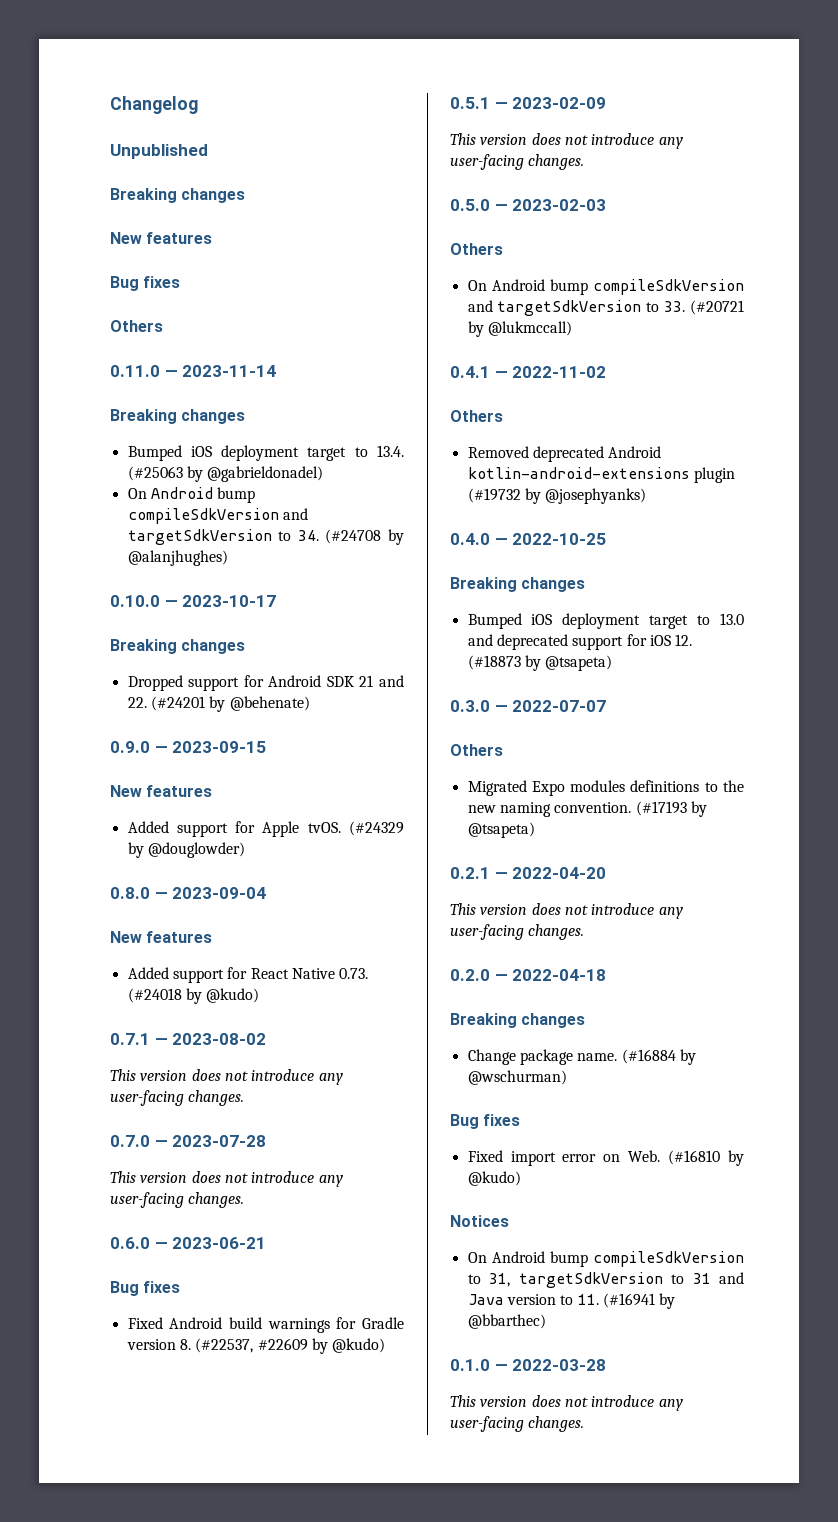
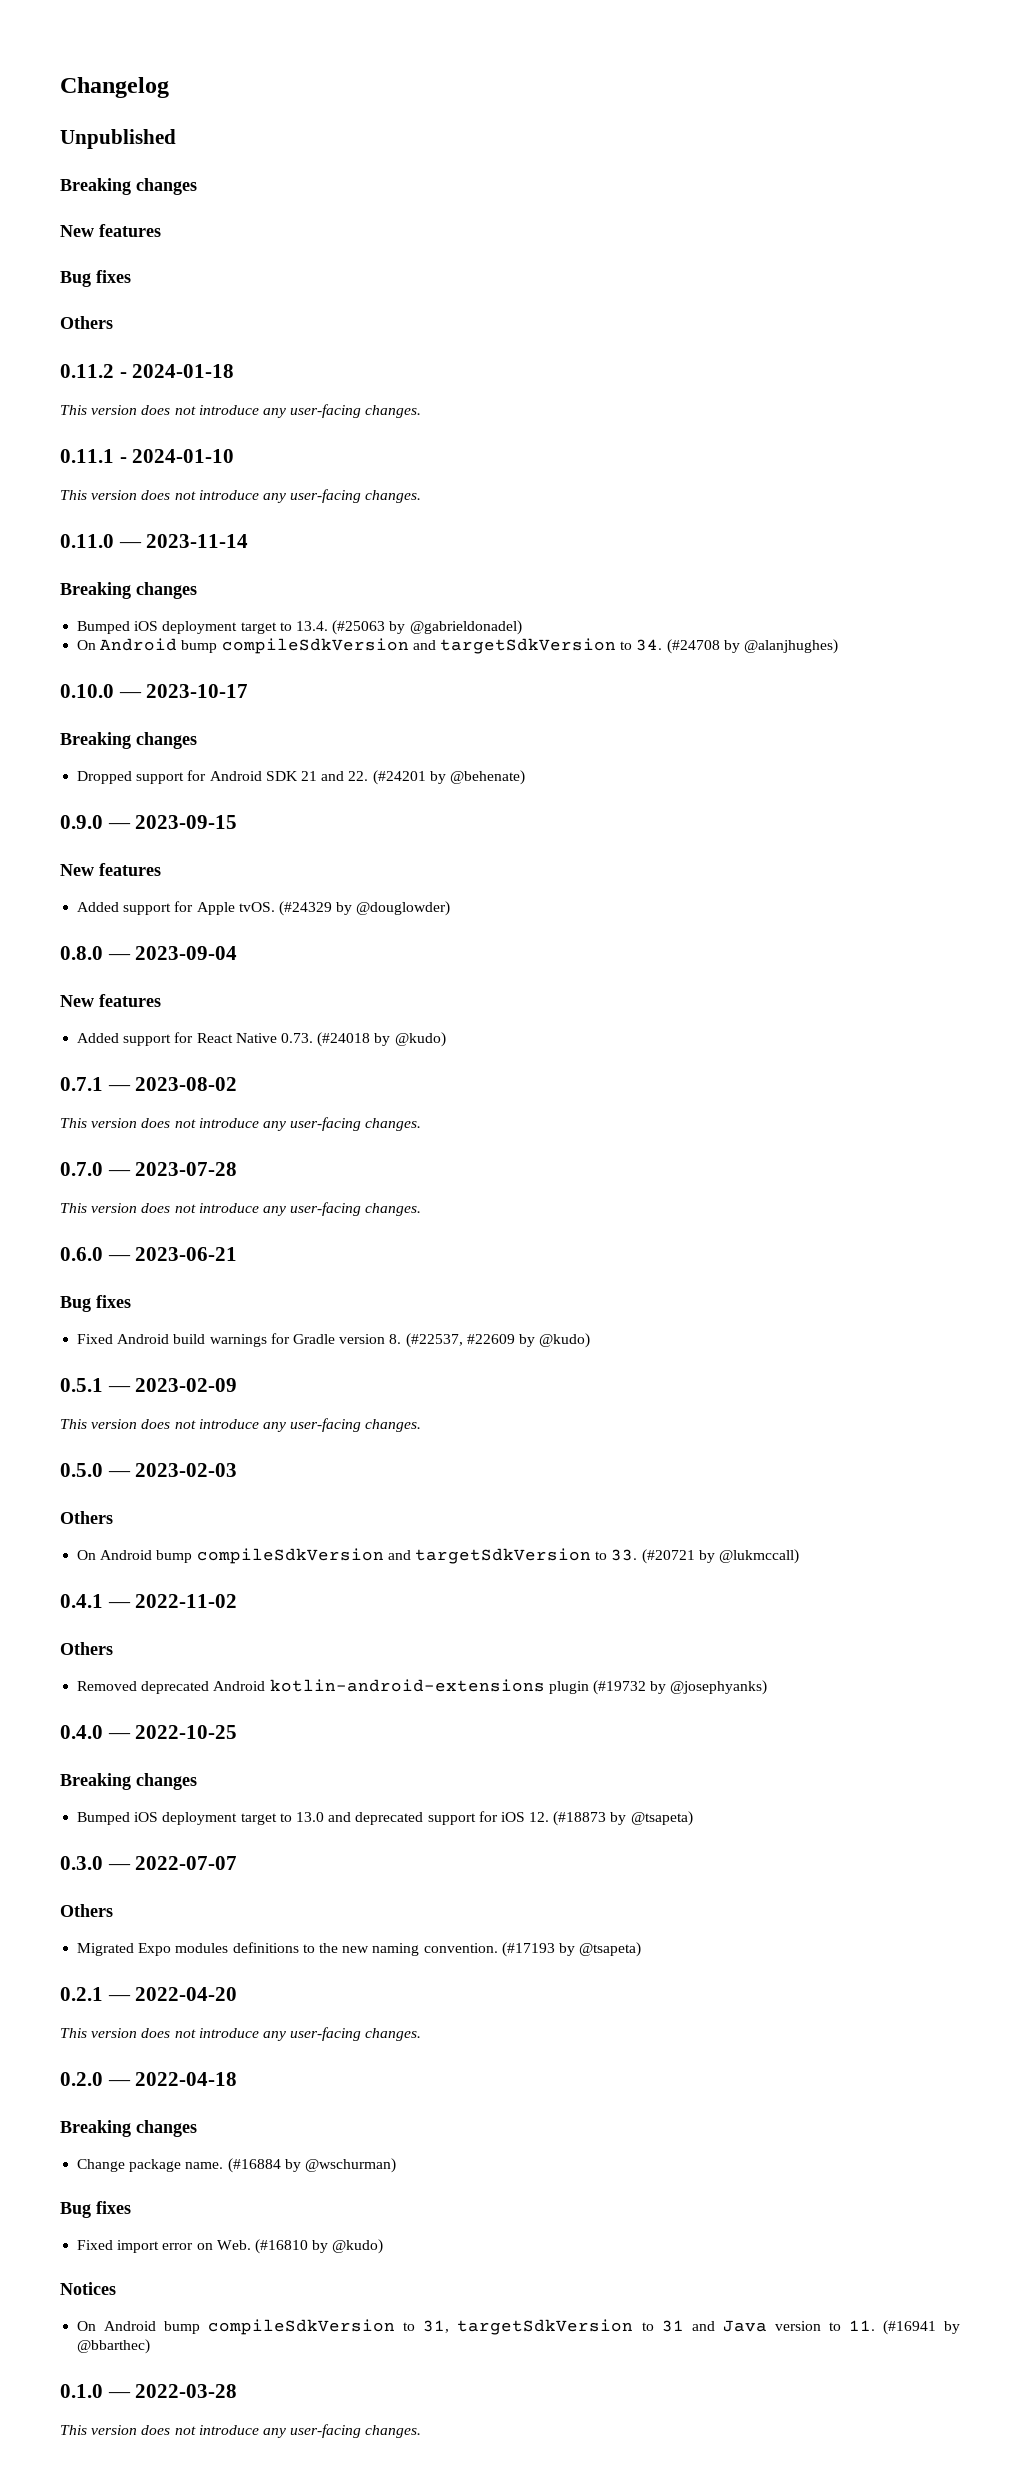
(163, 326) none -> [60,364,235,378] [60,404,422,418] [60,449,235,463] [60,489,422,503] // 0.11.2 - 2024-01-18 // This version does not introduce any user-facing changes. // 0.11.1 - 2024-01-10 // This version does not introduce any user-facing changes.

